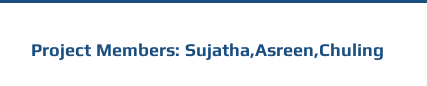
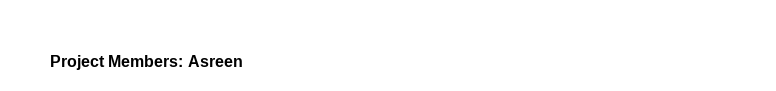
[184,43,384,60] Sujatha,Asreen,Chuling -> [187,55,243,67] Asreen

